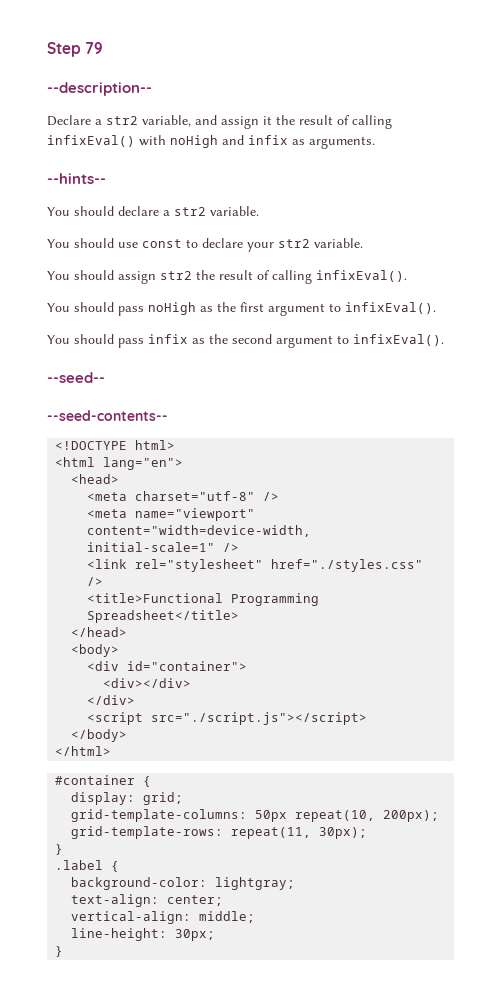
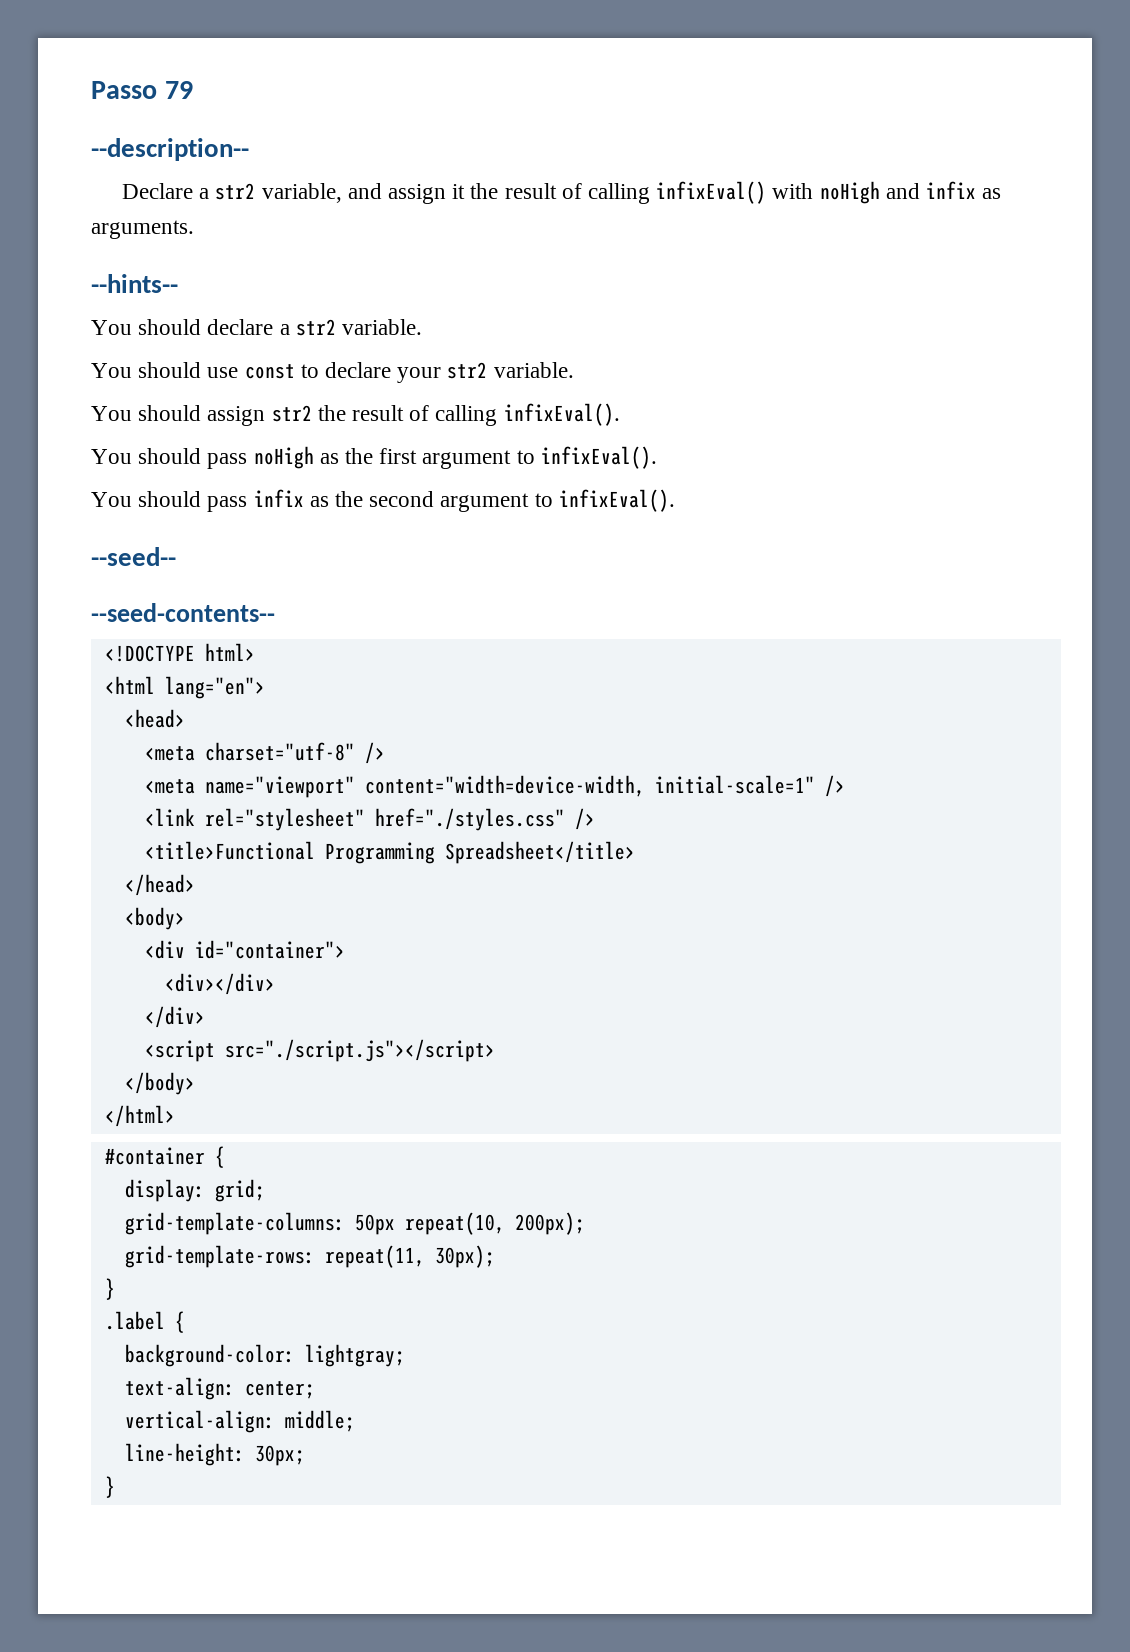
[47,42,81,57] Step -> [91,81,157,99] Passo

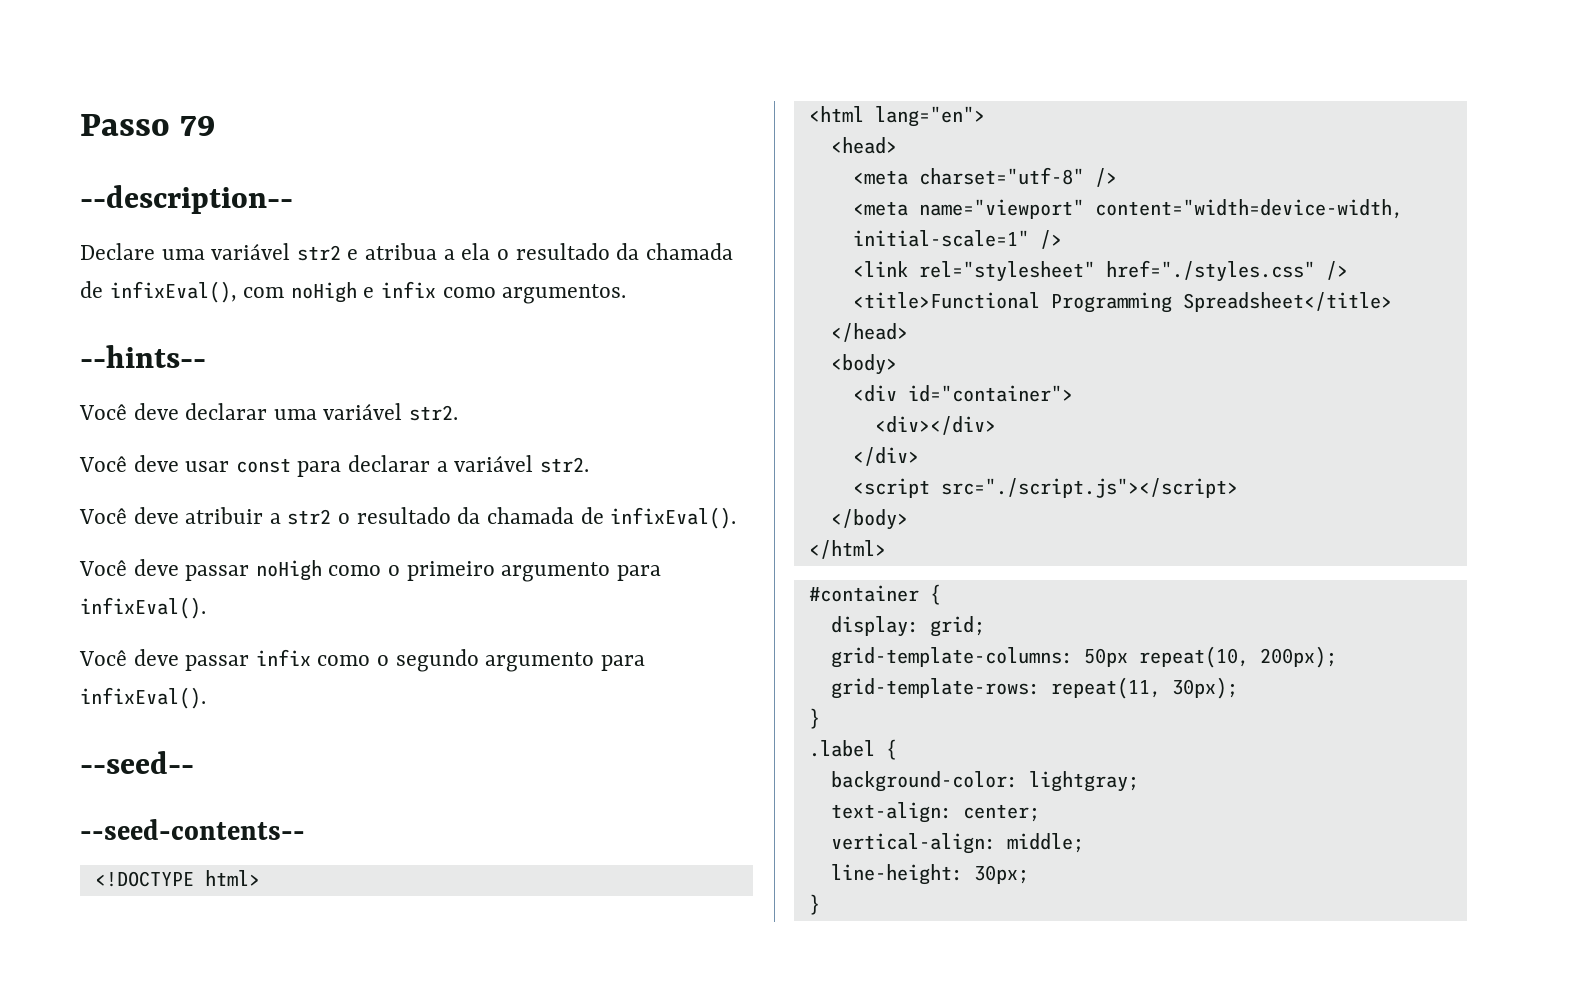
[199,181,1002,204] [91,220,194,239] [91,274,178,293] [91,319,423,336] [91,362,574,383] [91,403,620,426] [91,446,657,469] [91,489,553,512] a str2 variable, and assign it the result of calling infixEval() with noHigh and infix as arguments. // --hints-- // You should declare a str2 variable. // You should use const to declare your str2 variable. // You should assign str2 the result of calling infixEval(). // You should pass noHigh as the first argument to infixEval(). // You should pass infix as the second argument to -> [161,243,733,261] [80,281,627,304] [80,345,206,368] [79,403,459,421] [79,455,589,477] [79,507,737,529] [79,559,661,582] [80,597,206,619] [79,649,645,672] uma variável str2 e atribua a ela o resultado da chamada de infixEval(), com noHigh e infix como argumentos. // --hints-- // Você deve declarar uma variável str2. // Você deve usar const para declarar a variável str2. // Você deve atribuir a str2 o resultado da chamada de infixEval(). // Você deve passar noHigh como o primeiro argumento para infixEval(). // Você deve passar infix como o segundo argumento para

